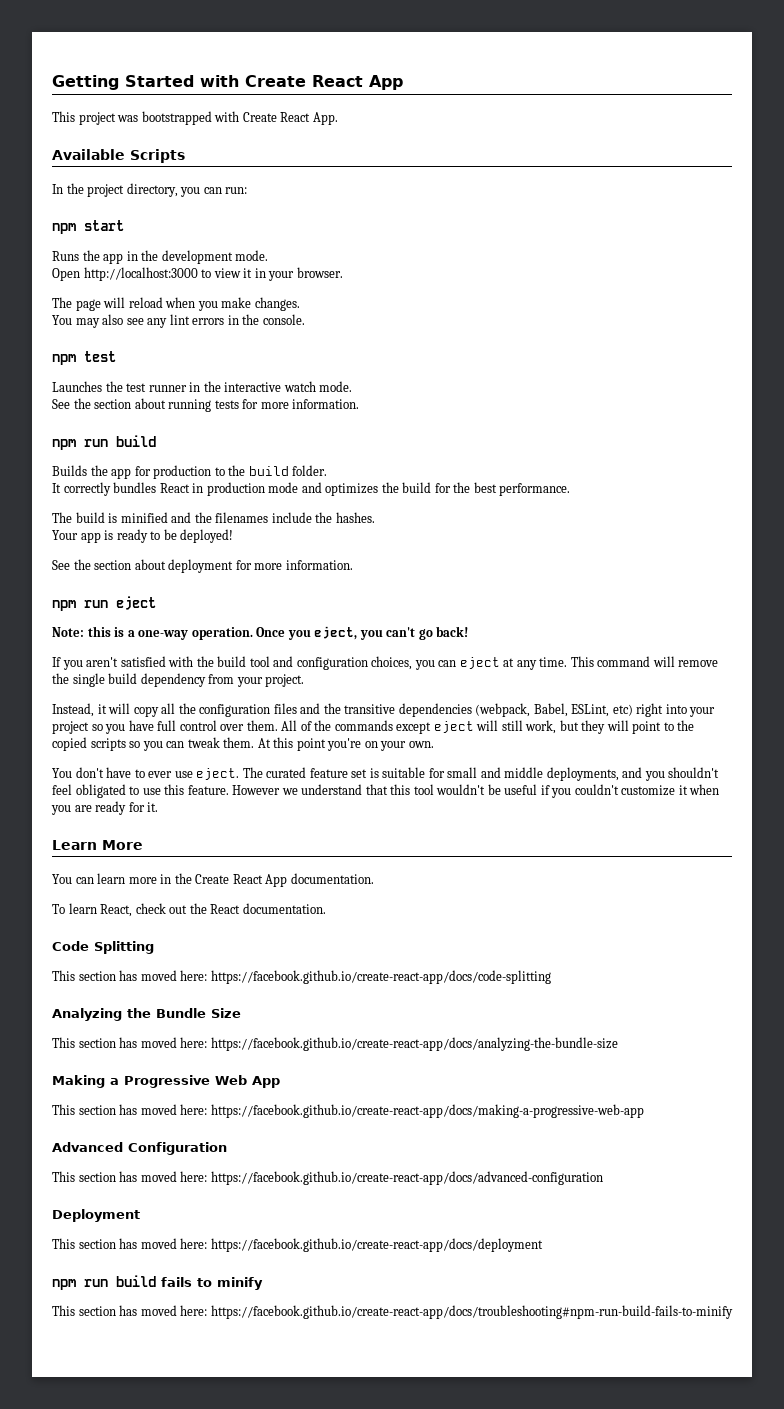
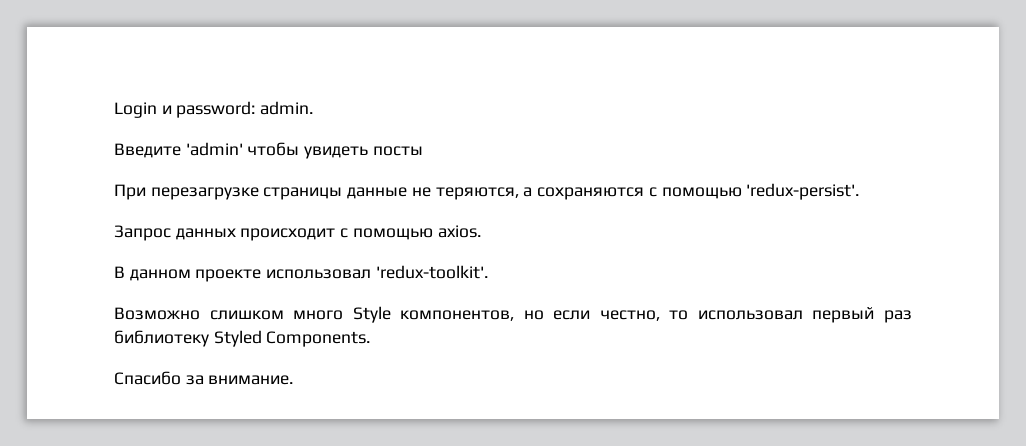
[52,75,403,90] [52,111,338,125] [52,149,185,163] [52,183,248,197] [52,220,124,234] [52,250,269,264] [52,267,343,281] [52,297,300,311] [52,314,305,328] [52,351,116,365] [52,381,353,392] [52,398,360,412] [52,435,156,450] [52,465,328,479] [52,482,571,496] [52,512,375,523] [52,529,234,543] [52,559,353,573] [52,596,156,611] [52,626,469,640] [52,656,719,670] [52,673,305,687] [52,703,716,717] [52,720,695,734] [52,737,434,751] [52,767,720,781] [52,784,720,798] [51,801,159,815] [52,840,143,850] [52,873,374,887] [52,903,326,917] [52,941,154,954] [52,970,551,984] [52,1008,241,1021] [52,1037,618,1051] [52,1075,280,1088] [52,1104,644,1118] [52,1142,227,1155] [52,1171,603,1185] [52,1209,140,1222] [52,1238,543,1252] [52,1275,263,1290] [52,1305,733,1319] Getting Started with Create React App // This project was bootstrapped with Create React App. // Available Scripts // In the project directory, you can run: // npm start // Runs the app in the development mode. // Open http://localhost:3000 to view it in your browser. // The page will reload when you make changes. // You may also see any lint errors in the console. // npm test // Launches the test runner in the interactive watch mode. // See the section about running tests for more information. // npm run build // Builds the app for production to the build folder. // It correctly bundles React in production mode and optimizes the build for the best performance. // The build is minified and the filenames include the hashes. // Your app is ready to be deployed! // See the section about deployment for more information. // npm run eject // Note: this is a one-way operation. Once you eject, you can't go back! // If you aren't satisfied with the build tool and configuration choices, you can eject at any time. This command will remove the single build dependency from your project. // Instead, it will copy all the configuration files and the transitive dependencies (webpack, Babel, ESLint, etc) right into your project so you have full control over them. All of the commands except eject will still work, but they will point to the copied scripts so you can tweak them. At this point you're on your own. // You don't have to ever use eject. The curated feature set is suitable for small and middle deployments, and you shouldn't feel obligated to use this feature. However we understand that this tool wouldn't be useful if you couldn't customize it when you are ready for it. // Learn More // You can learn more in the Create React App documentation. // To learn React, check out the React documentation. // Code Splitting // This section has moved here: https://facebook.github.io/create-react-app/docs/code-splitting // Analyzing the Bundle Size // This section has moved here: https://facebook.github.io/create-react-app/docs/analyzing-the-bundle-size // Making a Progressive Web App // This section has moved here: https://facebook.github.io/create-react-app/docs/making-a-progressive-web-app // Advanced Configuration // This section has moved here: https://facebook.github.io/create-react-app/docs/advanced-configuration // Deployment // This section has moved here: https://facebook.github.io/create-react-app/docs/deployment // npm run build fails to minify // This section has moved here: https://facebook.github.io/create-react-app/docs/troubleshooting#npm-run-build-fails-to-minify -> [114,101,314,118] [114,142,423,159] [114,183,860,200] [114,225,481,241] [114,265,488,282] [114,306,912,323] [114,330,371,347] [114,371,294,385] Login и password: admin. // Введите 'admin' чтобы увидеть посты // При перезагрузке страницы данные не теряются, а сохраняются с помощью 'redux-persist'. // Запрос данных происходит с помощью axios. // В данном проекте использовал 'redux-toolkit'. // Возможно слишком много Style компонентов, но если честно, то использовал первый раз библиотеку Styled Components. // Спасибо за внимание.

